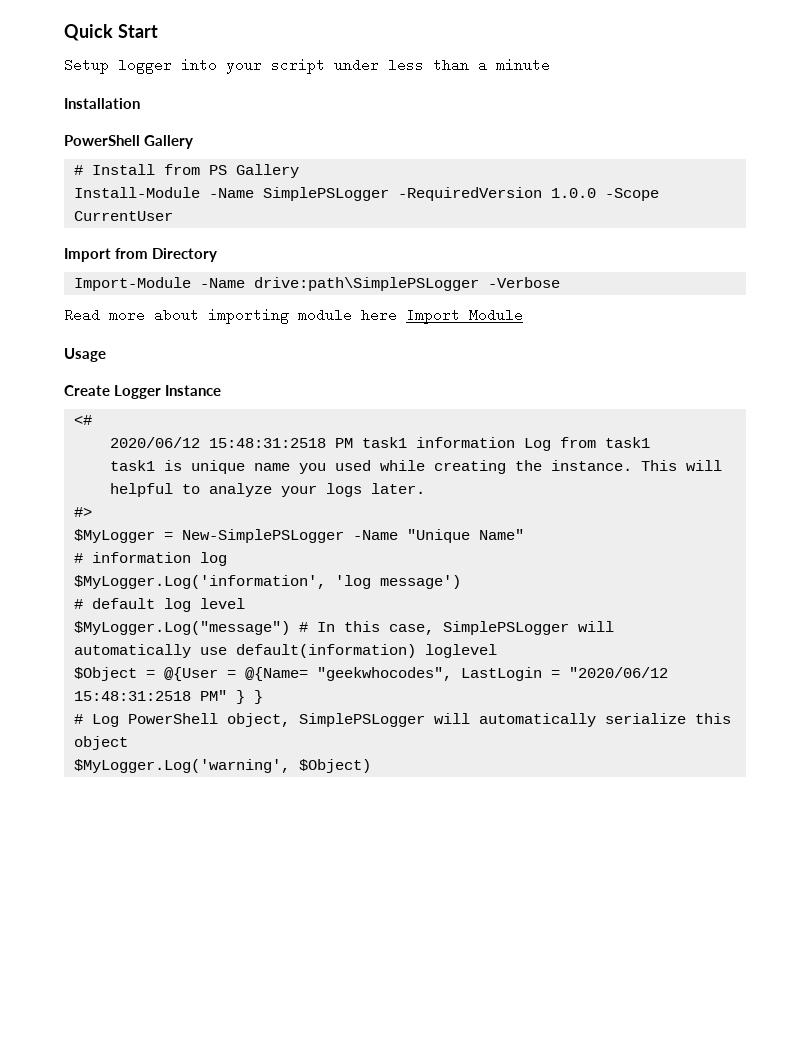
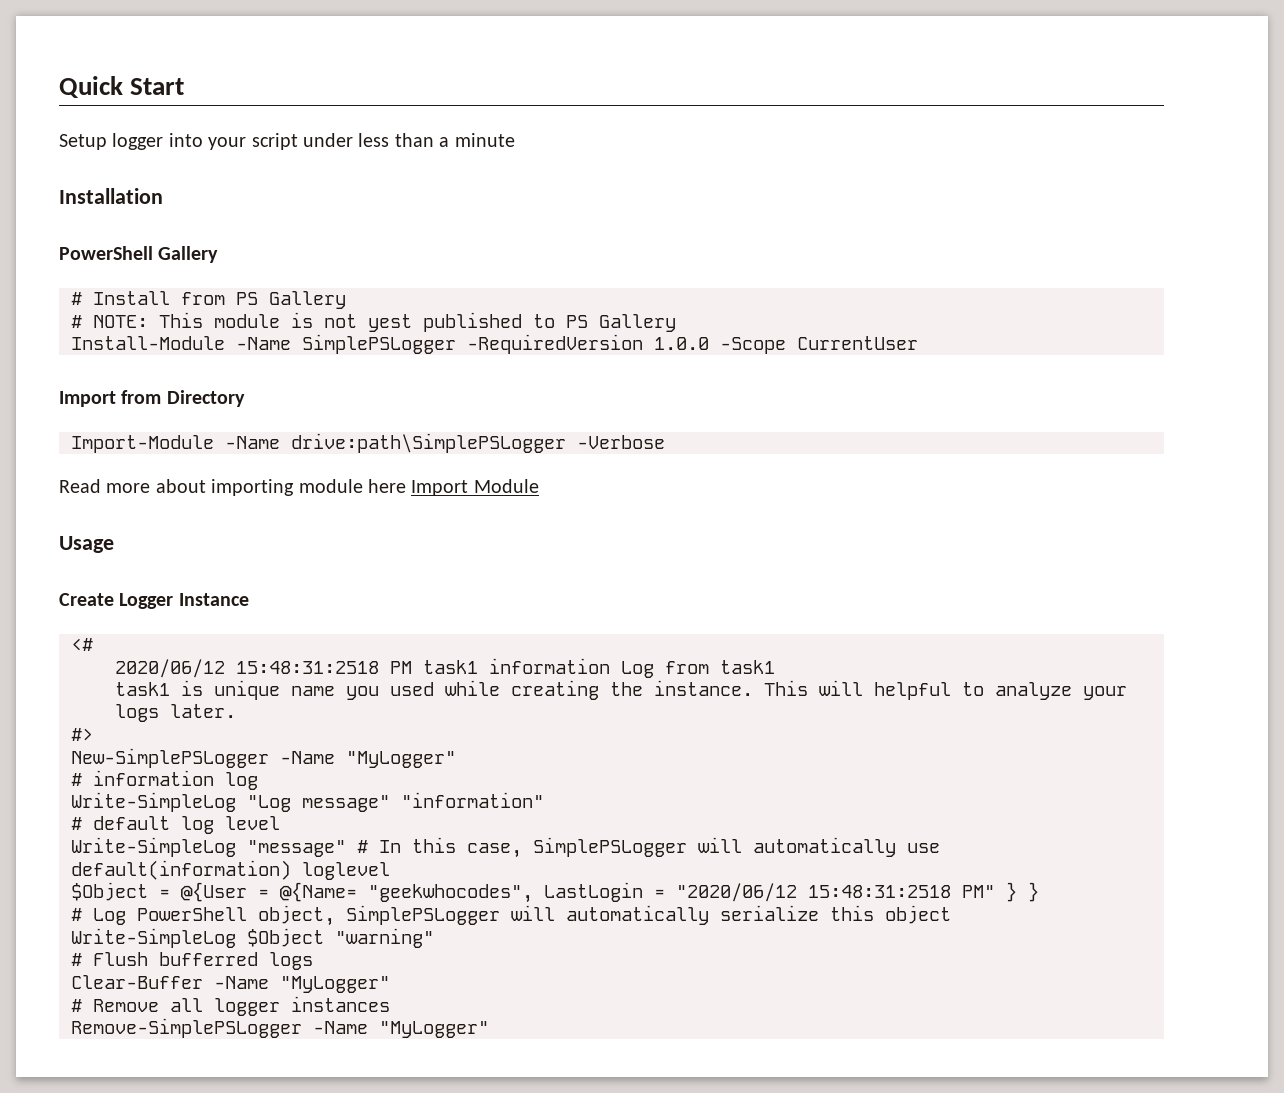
(300, 171) none -> [71,312,676,332] // # NOTE: This module is not yest published to PS Gallery
[74,529,525,543] $MyLogger = New-SimplePSLogger -Name "Unique Name" -> [71,748,456,768] New-SimplePSLogger -Name "MyLogger"
[74,575,462,589] $MyLogger.Log('information', 'log message') -> [71,792,544,812] Write-SimpleLog "Log message" "information"
[74,621,291,635] $MyLogger.Log("message") -> [71,837,346,857] Write-SimpleLog "message"
[74,759,372,773] $MyLogger.Log('warning', $Object) -> [71,928,434,948] [71,952,313,970] [71,975,390,993] [71,996,390,1016] [71,1018,489,1038] Write-SimpleLog $Object "warning" // # Flush bufferred logs // Clear-Buffer -Name "MyLogger" // # Remove all logger instances // Remove-SimplePSLogger -Name "MyLogger"

